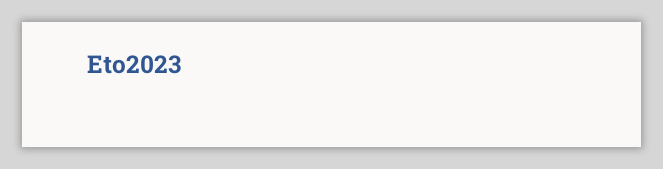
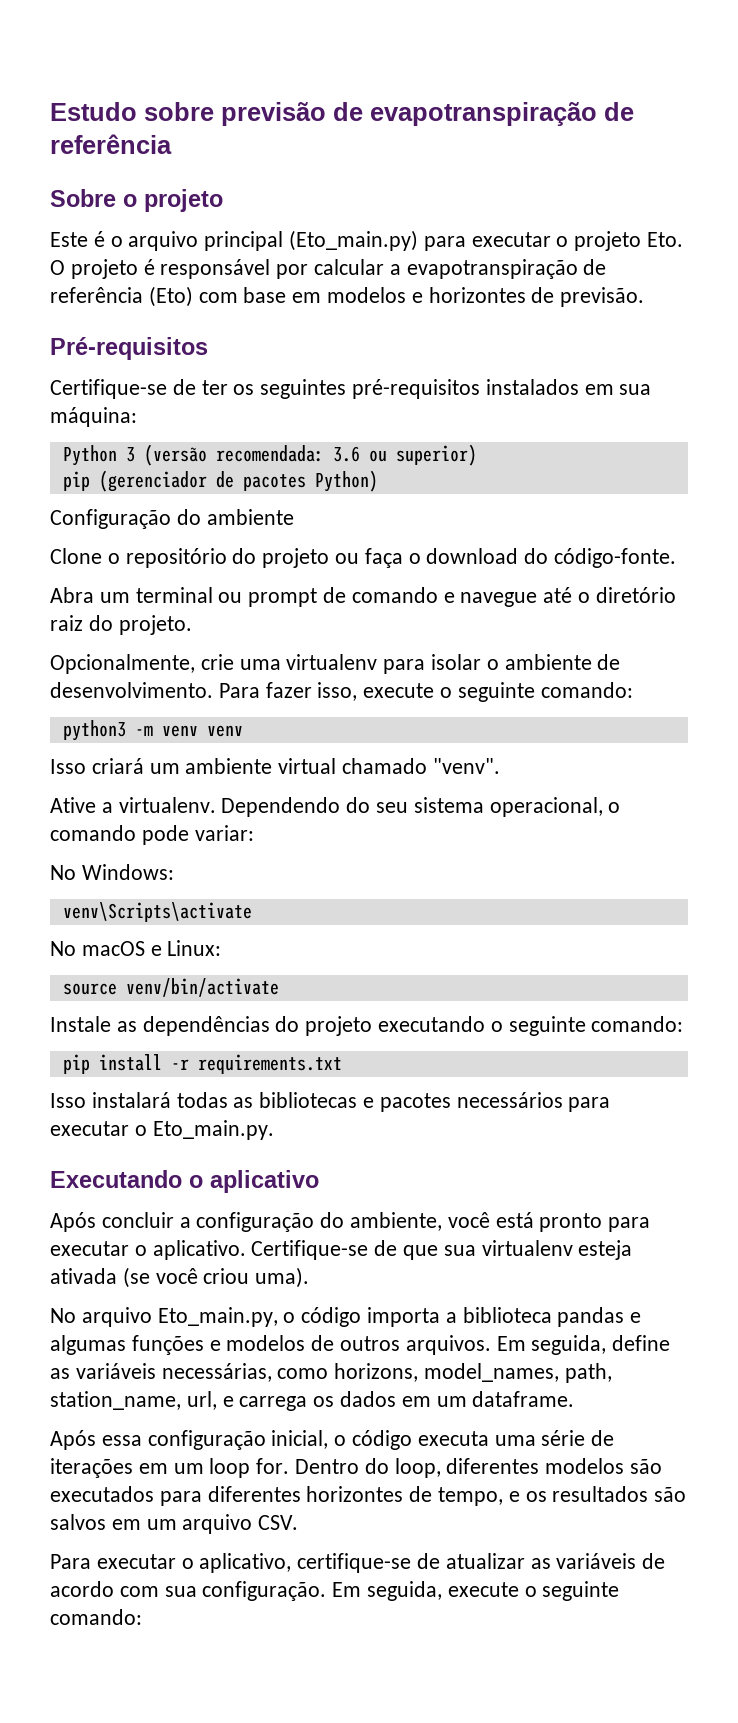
[87,55,181,74] Eto2023 -> [50,102,634,126] [50,134,172,154] [50,189,223,212] [50,230,684,251] [50,259,607,279] [50,286,645,307] [50,337,208,360] [50,379,652,399] [50,407,137,427] [62,444,477,466] [62,470,378,492] [50,509,294,529] [50,548,677,568] [50,587,676,607] [50,615,192,635] [50,654,621,674] [50,682,633,702] [62,720,243,741] [50,758,500,774] [50,797,621,817] [50,825,254,845] [50,864,174,880] [62,902,252,922] [50,940,222,956] [62,978,279,997] [50,1016,684,1036] [62,1054,342,1074] [50,1092,611,1112] [50,1120,274,1140] [50,1170,319,1193] [50,1212,651,1232] [50,1240,633,1260] [50,1267,310,1288] [50,1307,642,1327] [50,1335,671,1355] [50,1363,612,1383] [50,1391,575,1411] [50,1430,615,1450] [50,1458,663,1478] [50,1486,687,1506] [50,1514,299,1534] [50,1553,666,1573] [50,1581,620,1601] [50,1609,142,1625] Estudo sobre previsão de evapotranspiração de referência // Sobre o projeto // Este é o arquivo principal (Eto_main.py) para executar o projeto Eto. O projeto é responsável por calcular a evapotranspiração de referência (Eto) com base em modelos e horizontes de previsão. // Pré-requisitos // Certifique-se de ter os seguintes pré-requisitos instalados em sua máquina: // Python 3 (versão recomendada: 3.6 ou superior) // pip (gerenciador de pacotes Python) // Configuração do ambiente // Clone o repositório do projeto ou faça o download do código-fonte. // Abra um terminal ou prompt de comando e navegue até o diretório raiz do projeto. // Opcionalmente, crie uma virtualenv para isolar o ambiente de desenvolvimento. Para fazer isso, execute o seguinte comando: // python3 -m venv venv // Isso criará um ambiente virtual chamado "venv". // Ative a virtualenv. Dependendo do seu sistema operacional, o comando pode variar: // No Windows: // venv\Scripts\activate // No macOS e Linux: // source venv/bin/activate // Instale as dependências do projeto executando o seguinte comando: // pip install -r requirements.txt // Isso instalará todas as bibliotecas e pacotes necessários para executar o Eto_main.py. // Executando o aplicativo // Após concluir a configuração do ambiente, você está pronto para executar o aplicativo. Certifique-se de que sua virtualenv esteja ativada (se você criou uma). // No arquivo Eto_main.py, o código importa a biblioteca pandas e algumas funções e modelos de outros arquivos. Em seguida, define as variáveis necessárias, como horizons, model_names, path, station_name, url, e carrega os dados em um dataframe. // Após essa configuração inicial, o código executa uma série de iterações em um loop for. Dentro do loop, diferentes modelos são executados para diferentes horizontes de tempo, e os resultados são salvos em um arquivo CSV. // Para executar o aplicativo, certifique-se de atualizar as variáveis de acordo com sua configuração. Em seguida, execute o seguinte comando:

